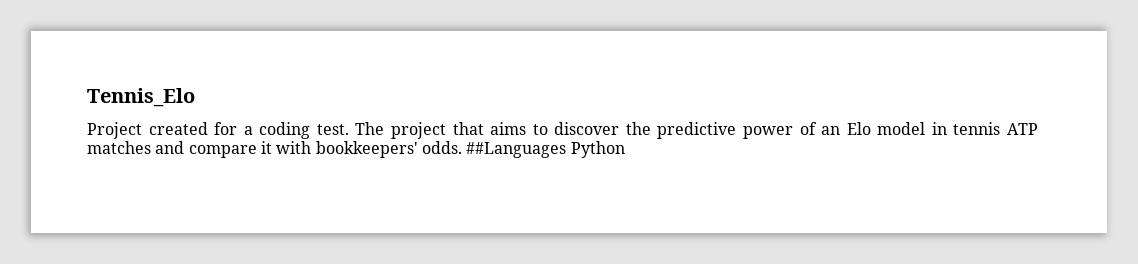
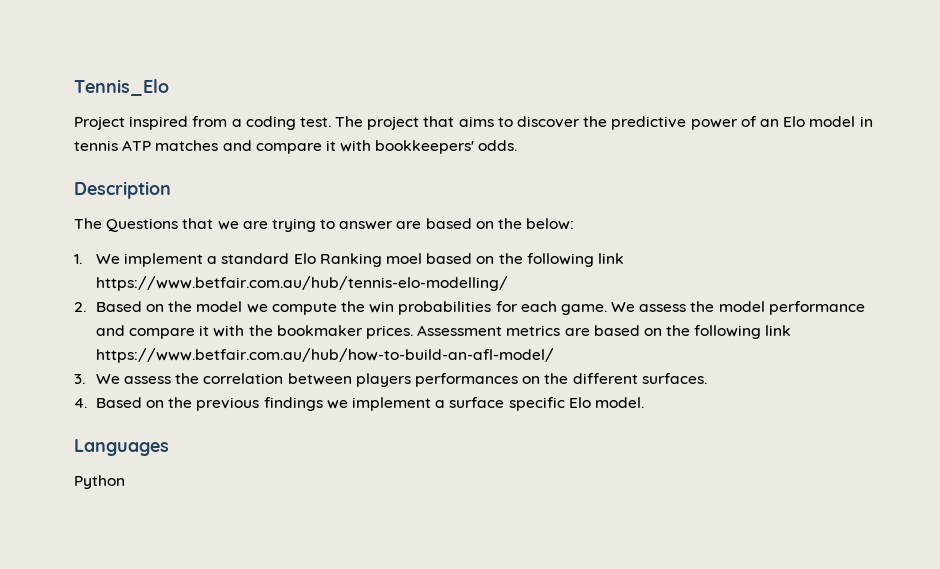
[148,122,238,135] created for -> [129,116,228,130] inspired from
[466,142,567,158] ##Languages -> [74,181,171,199] [74,218,575,232] [74,253,624,267] [95,276,508,291] [74,301,865,315] [95,325,792,339] [95,348,554,363] [74,373,707,387] [74,397,644,411] [74,439,169,456] // Description // The Questions that we are trying to answer are based on the below: // 1. We implement a standard Elo Ranking moel based on the following link https://www.betfair.com.au/hub/tennis-elo-modelling/ // 2. Based on the model we compute the win probabilities for each game. We assess the model performance and compare it with the bookmaker prices. Assessment metrics are based on the following link https://www.betfair.com.au/hub/how-to-build-an-afl-model/ // 3. We assess the correlation between players performances on the different surfaces. // 4. Based on the previous findings we implement a surface specific Elo model. // Languages //

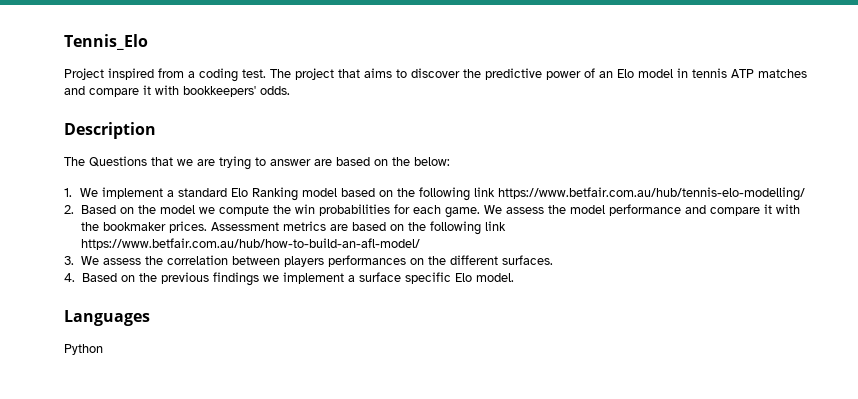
[386,253,423,264] moel -> [301,188,337,197] model

